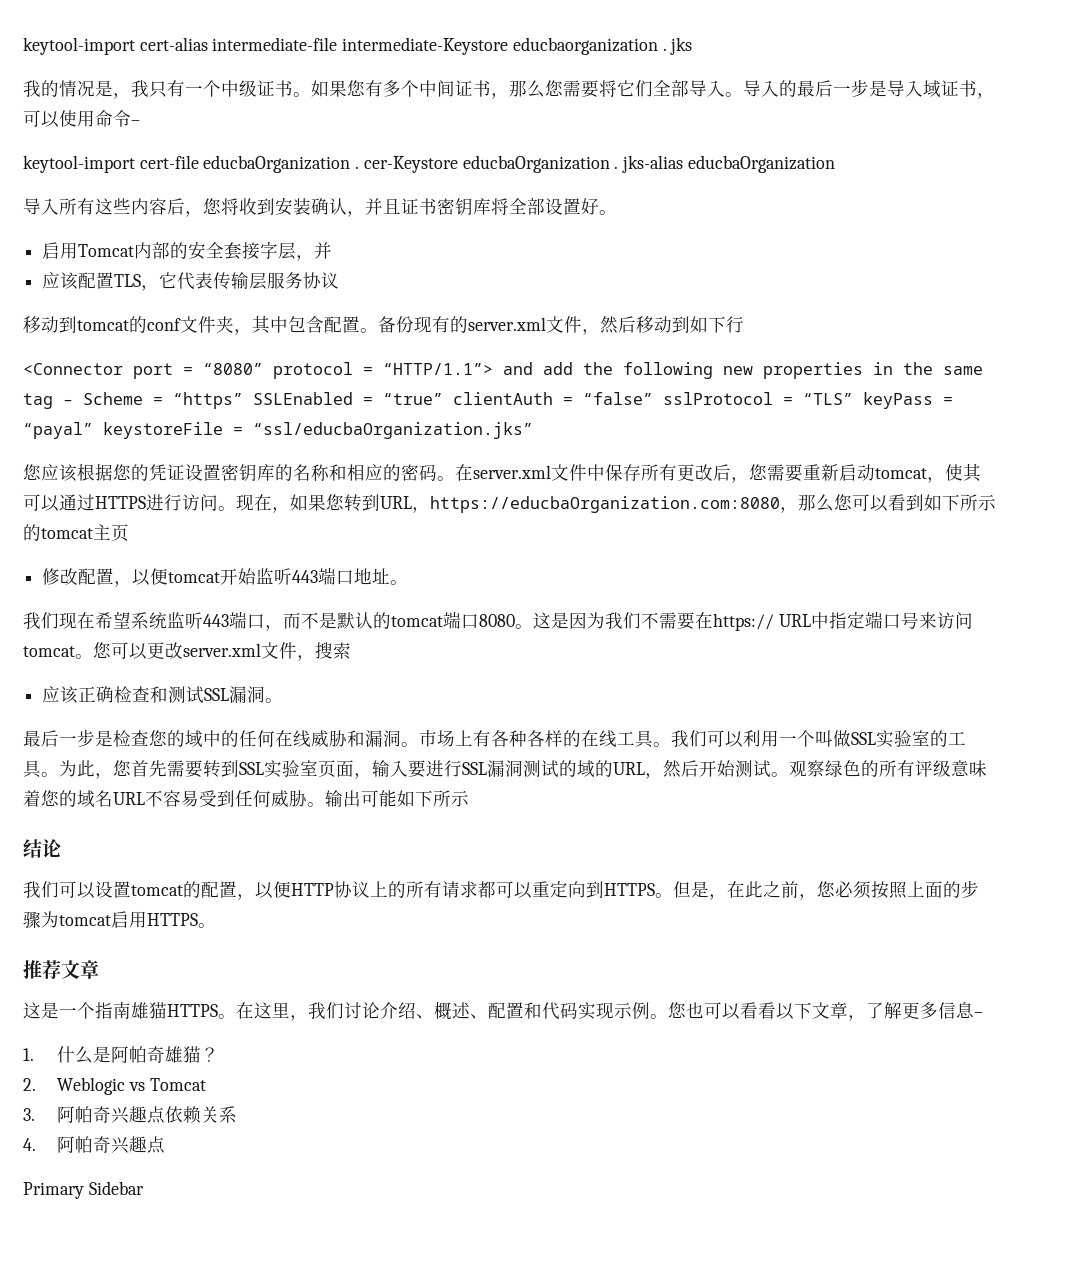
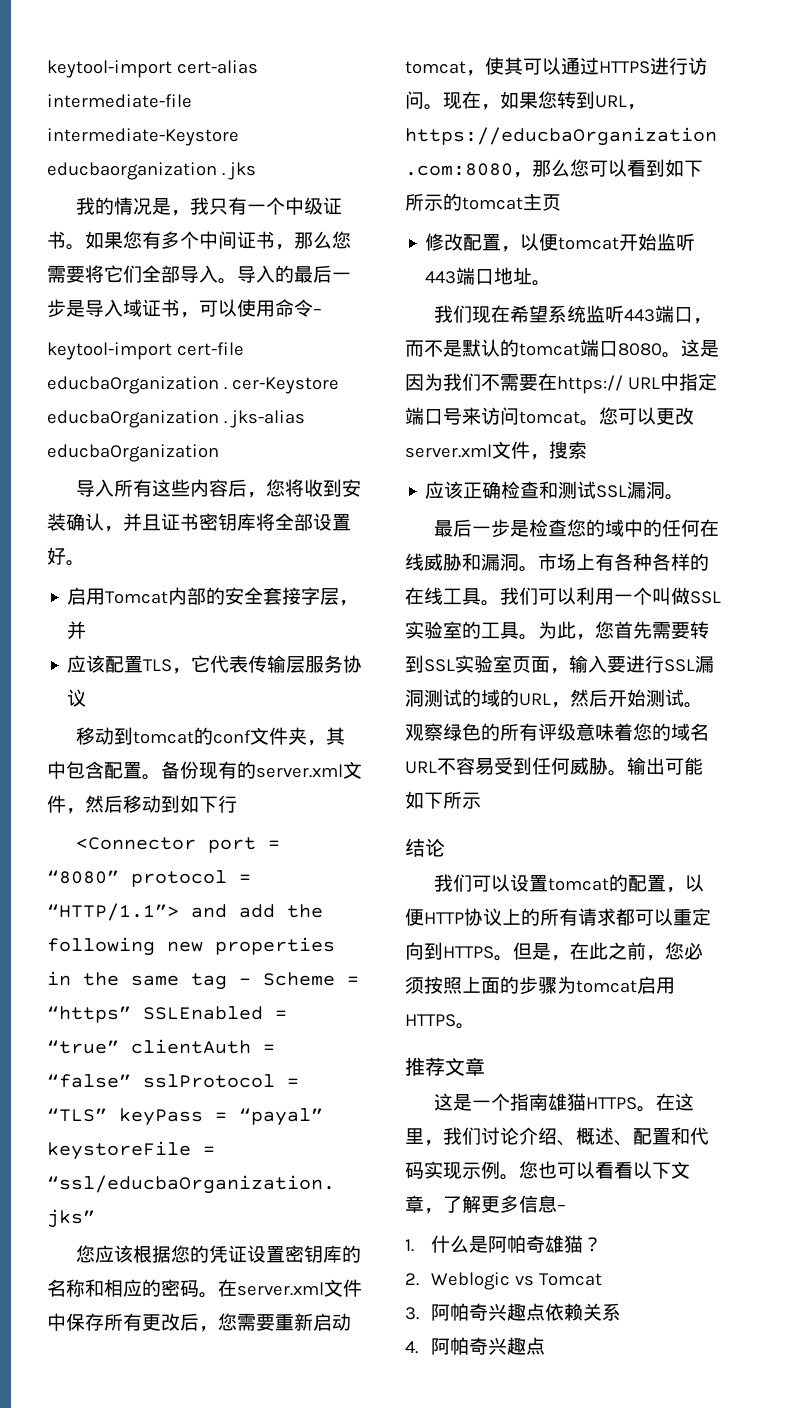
[23,1181,144,1199] // Primary Sidebar -> (546, 1346) none

